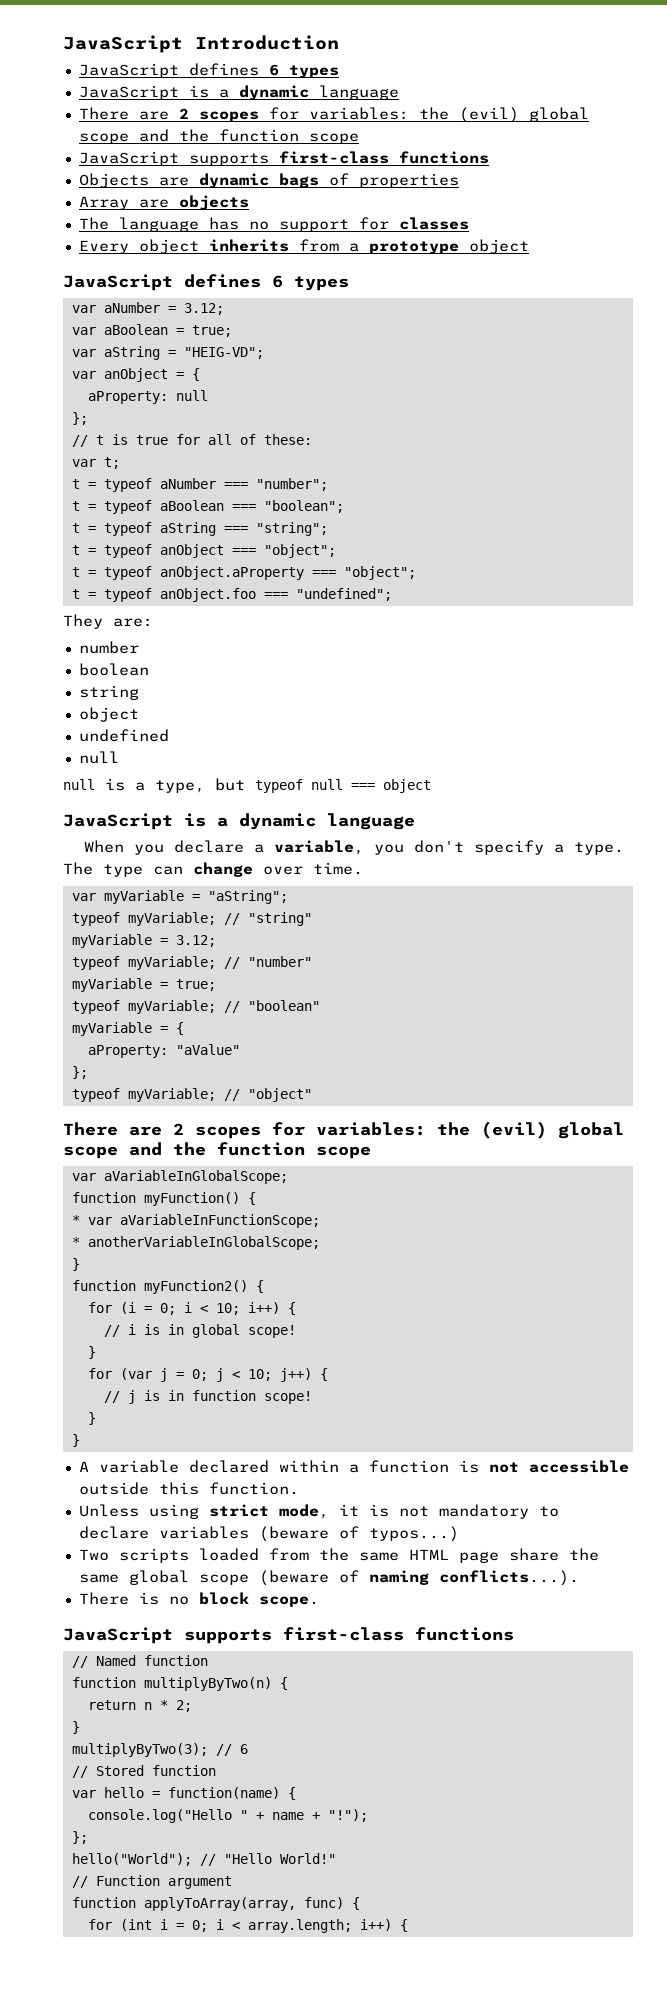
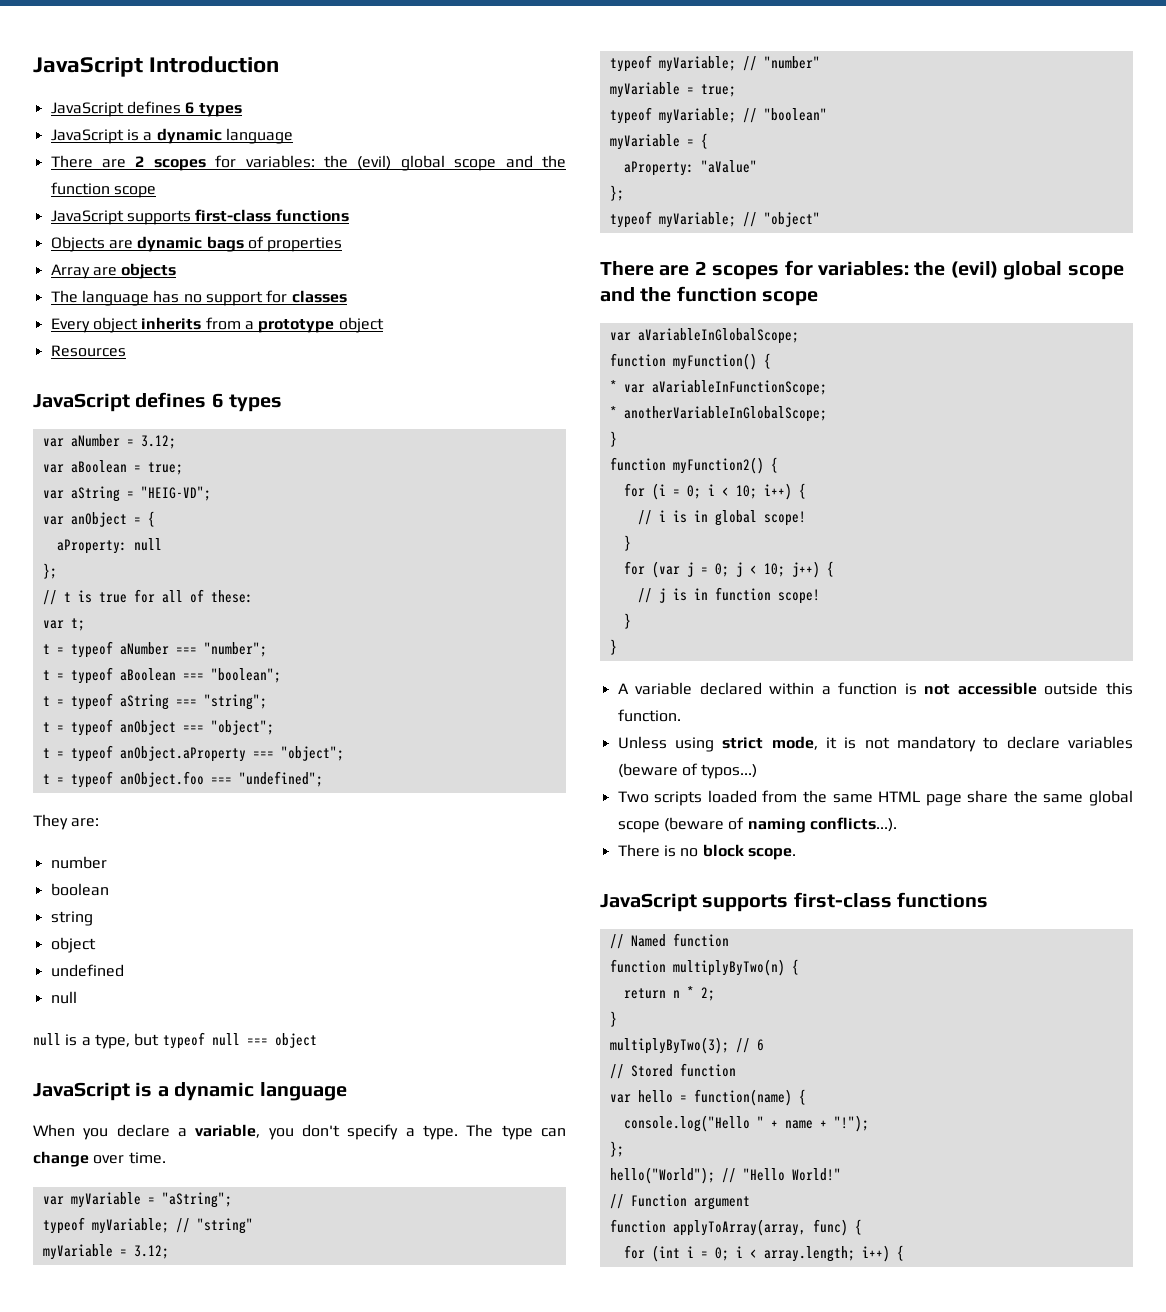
(529, 246) none -> [50,345,126,357] // Resources

